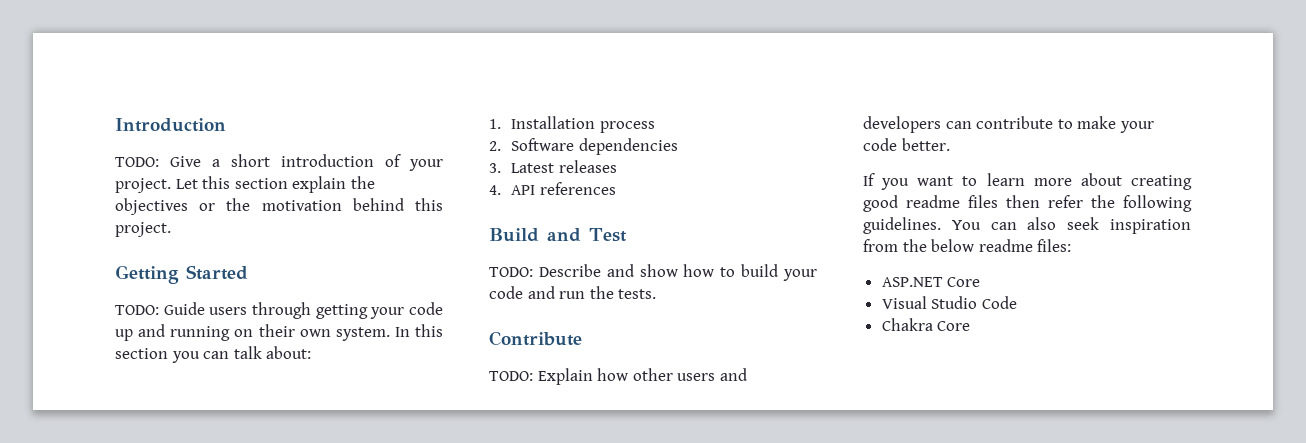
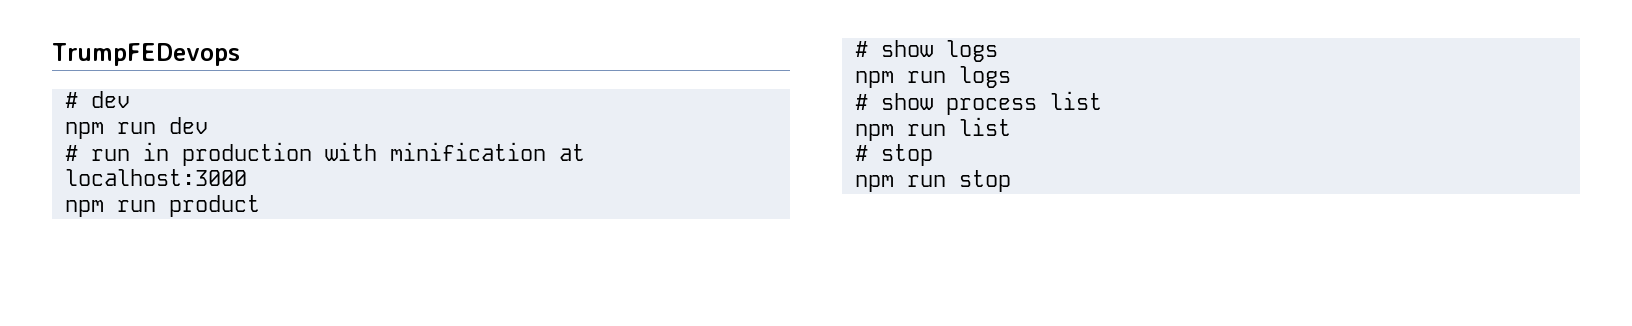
[115,118,226,132] [115,154,443,171] [115,176,375,193] [115,198,443,215] [115,222,171,237] [115,265,248,284] [115,302,443,319] [115,324,443,341] [115,346,312,363] [489,116,655,133] [489,138,678,155] [489,160,617,173] [489,182,616,195] [489,228,627,242] [489,264,817,281] [489,286,657,299] [489,331,582,346] [489,368,747,385] [863,116,1154,133] [863,138,950,151] [863,173,1192,190] [863,195,1192,212] [863,217,1191,234] [863,239,1072,252] [881,277,981,287] [881,296,1017,309] [881,318,971,331] Introduction // TODO: Give a short introduction of your project. Let this section explain the objectives or the motivation behind this project. // Getting Started // TODO: Guide users through getting your code up and running on their own system. In this section you can talk about: // 1. Installation process // 2. Software dependencies // 3. Latest releases // 4. API references // Build and Test // TODO: Describe and show how to build your code and run the tests. // Contribute // TODO: Explain how other users and developers can contribute to make your code better. // If you want to learn more about creating good readme files then refer the following guidelines. You can also seek inspiration from the below readme files: // ASP.NET Core // Visual Studio Code // Chakra Core -> [52,43,240,66] [65,91,131,108] [65,117,209,139] [65,142,586,166] [65,169,248,186] [65,195,261,217] [855,40,999,62] [855,66,1012,88] [855,91,1103,115] [855,117,1012,141] [855,144,934,166] [855,170,1012,192] TrumpFEDevops // # dev // npm run dev // # run in production with minification at localhost:3000 // npm run product // # show logs // npm run logs // # show process list // npm run list // # stop // npm run stop

